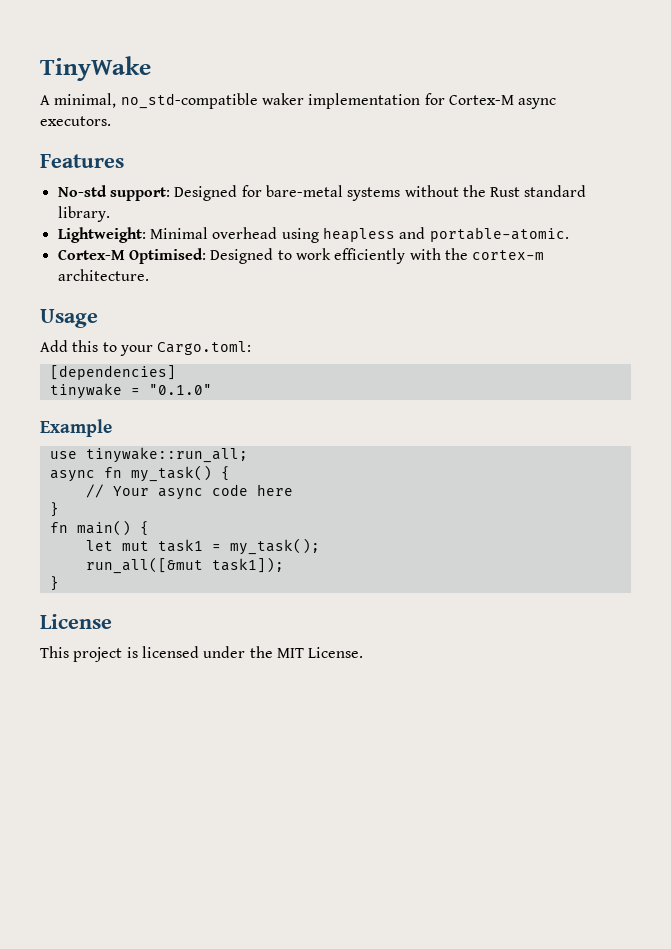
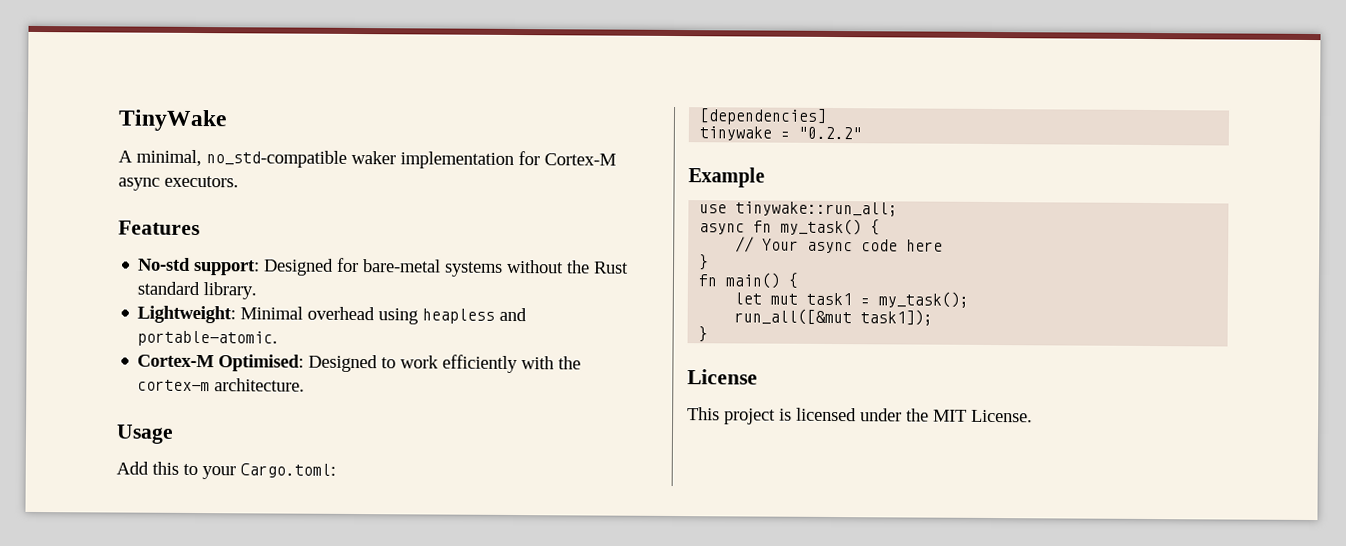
[148,384,212,395] "0.1.0" -> [798,126,863,140] "0.2.2"

